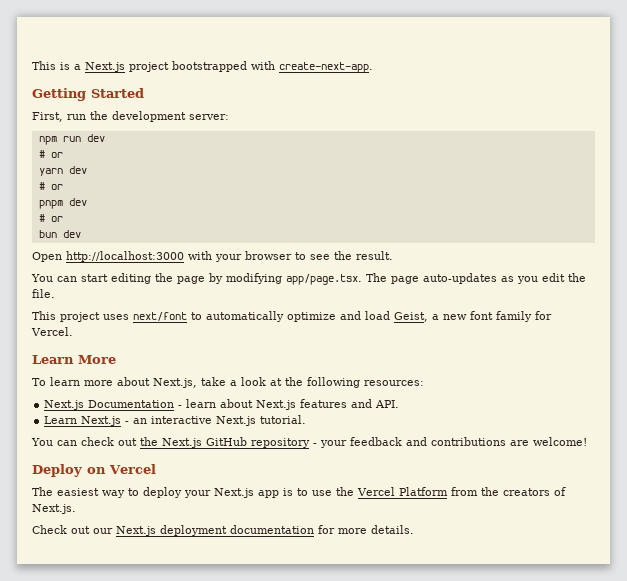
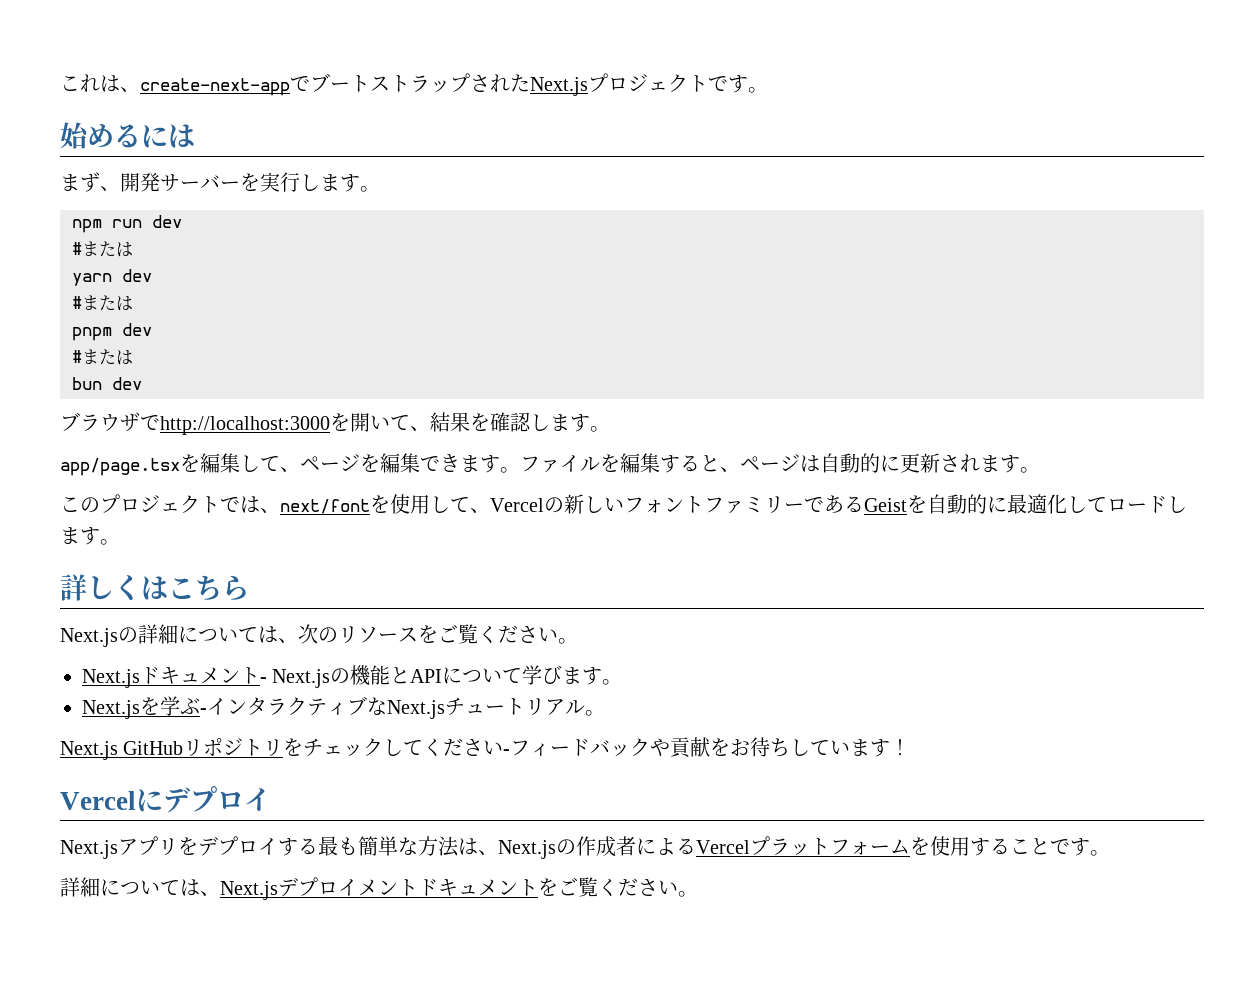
[32,61,373,73] [32,88,144,101] [32,111,229,122] This is a Next.js project bootstrapped with create-next-app. // Getting Started // First, run the development server: -> [60,73,768,96] [60,122,195,149] [60,172,380,192] これは、create-next-appでブートストラップされたNext.jsプロジェクトです。 // 始めるには // まず、開発サーバーを実行します。
[50,152,63,158] or -> [82,241,133,257] または
[50,184,63,190] or -> [82,295,133,311] または
[50,216,63,222] or -> [82,349,133,365] または
[32,251,393,262] [31,273,586,285] [32,289,55,298] [32,311,552,322] [31,327,73,336] [32,355,116,364] [32,377,424,388] [44,399,400,410] [44,415,307,426] [31,437,587,448] [32,464,156,477] [32,487,566,498] [32,504,76,514] [32,525,414,536] Open http://localhost:3000 with your browser to see the result. // You can start editing the page by modifying app/page.tsx. The page auto-updates as you edit the file. // This project uses next/font to automatically optimize and load Geist, a new font family for Vercel. // Learn More // To learn more about Next.js, take a look at the following resources: // Next.js Documentation - learn about Next.js features and API. // Learn Next.js - an interactive Next.js tutorial. // You can check out the Next.js GitHub repository - your feedback and contributions are welcome! // Deploy on Vercel // The easiest way to deploy your Next.js app is to use the Vercel Platform from the creators of Next.js. // Check out our Next.js deployment documentation for more details. -> [60,412,610,435] [60,453,1040,476] [60,494,1187,514] [60,527,120,545] [60,574,249,601] [60,624,578,647] [82,665,623,688] [82,696,605,719] [60,737,911,760] [60,786,271,813] [60,836,1110,859] [60,877,698,900] ブラウザでhttp://localhost:3000を開いて、結果を確認します。 // app/page.tsxを編集して、ページを編集できます。ファイルを編集すると、ページは自動的に更新されます。 // このプロジェクトでは、next/fontを使用して、Vercelの新しいフォントファミリーであるGeistを自動的に最適化してロードします。 // 詳しくはこちら // Next.jsの詳細については、次のリソースをご覧ください。 // Next.jsドキュメント- Next.jsの機能とAPIについて学びます。 // Next.jsを学ぶ-インタラクティブなNext.jsチュートリアル。 // Next.js GitHubリポジトリをチェックしてください-フィードバックや貢献をお待ちしています！ // Vercelにデプロイ // Next.jsアプリをデプロイする最も簡単な方法は、Next.jsの作成者によるVercelプラットフォームを使用することです。 // 詳細については、Next.jsデプロイメントドキュメントをご覧ください。

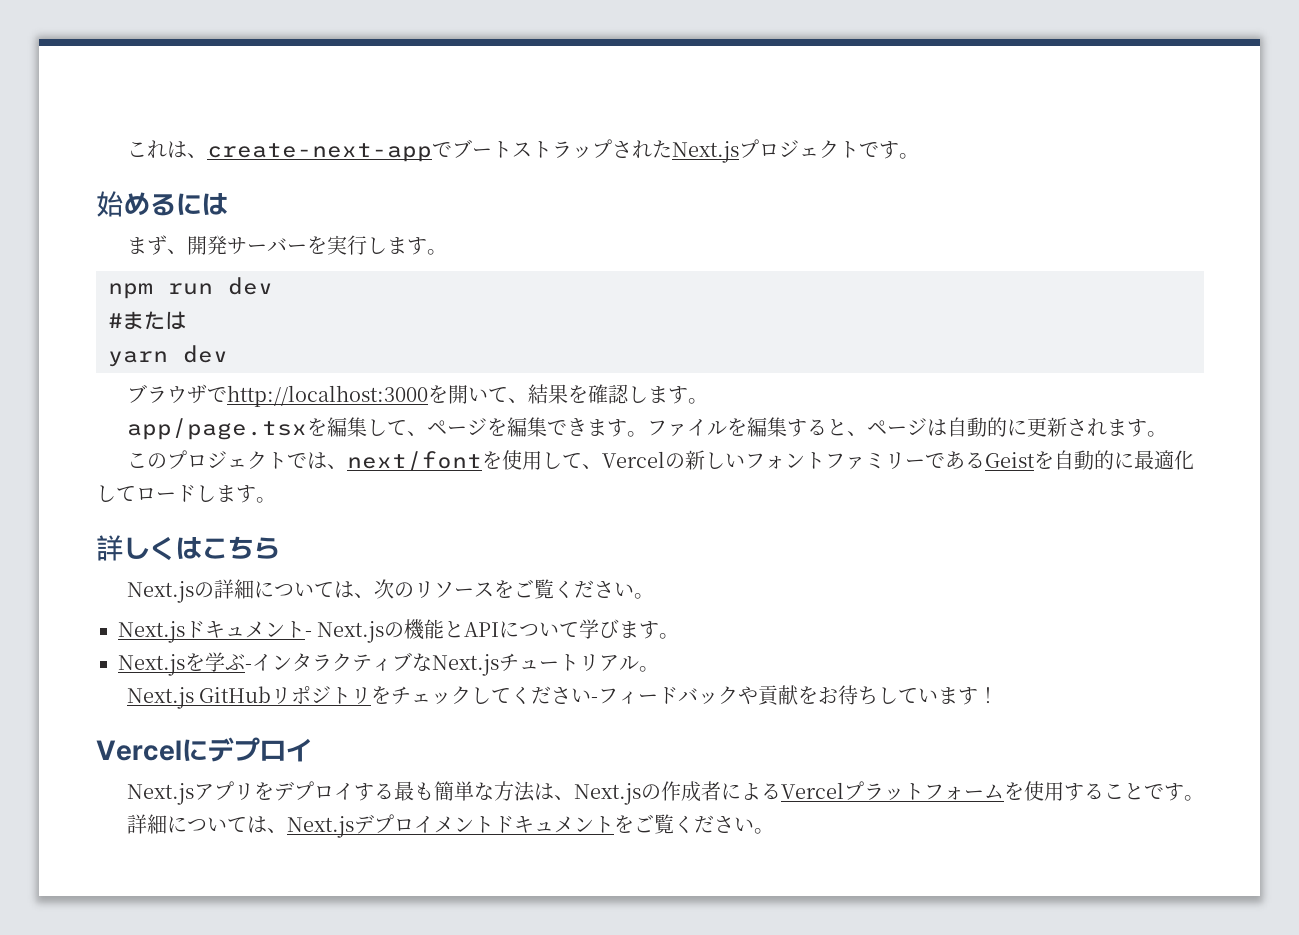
[72,295,133,311] [72,323,152,341] [72,349,133,365] [72,377,142,390] // #または // pnpm dev // #または // bun dev -> (228, 354) none

